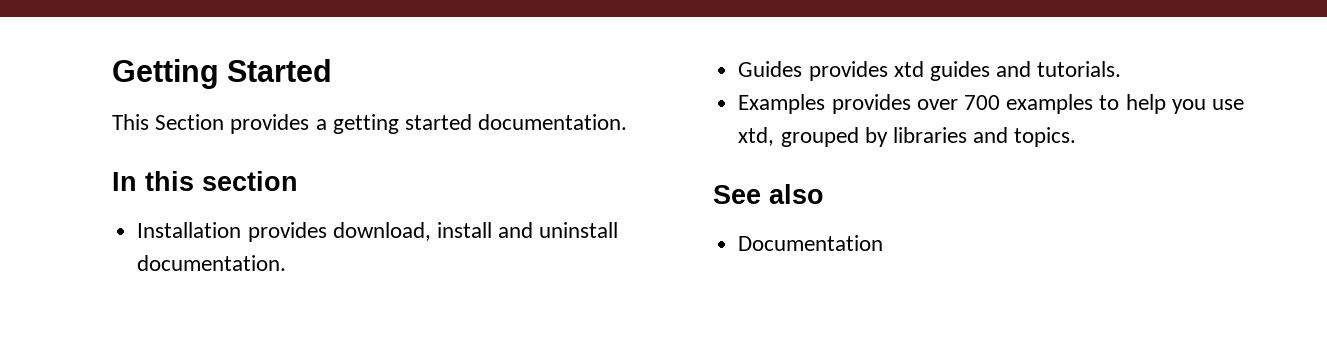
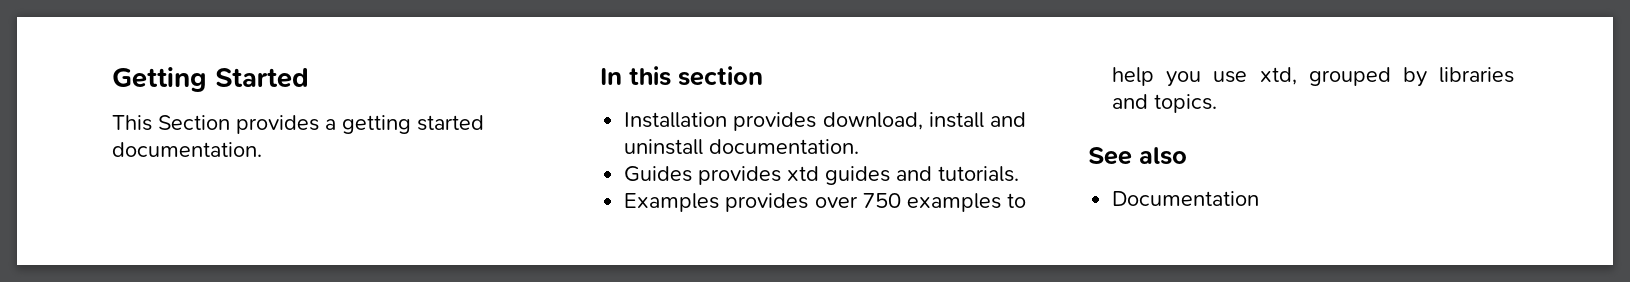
[963,95,1000,110] 700 -> [862,193,901,208] 750

